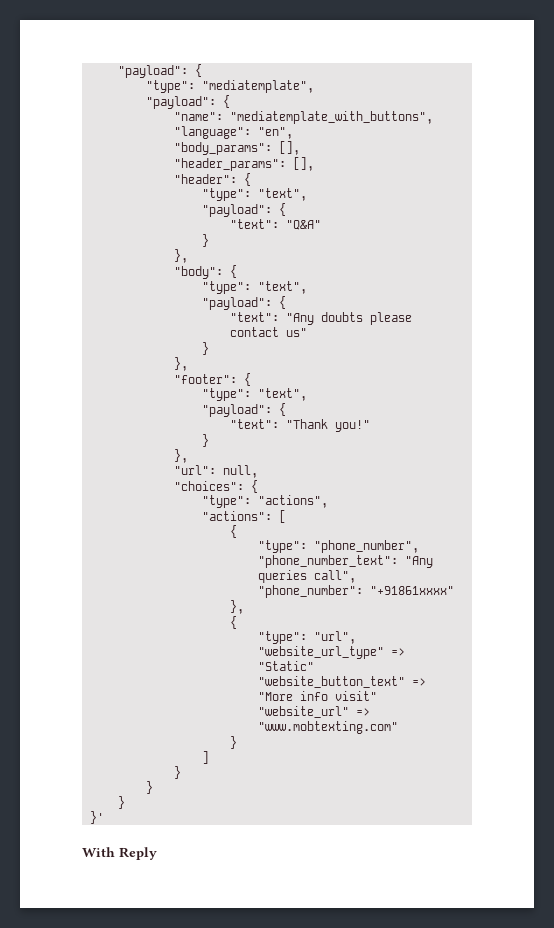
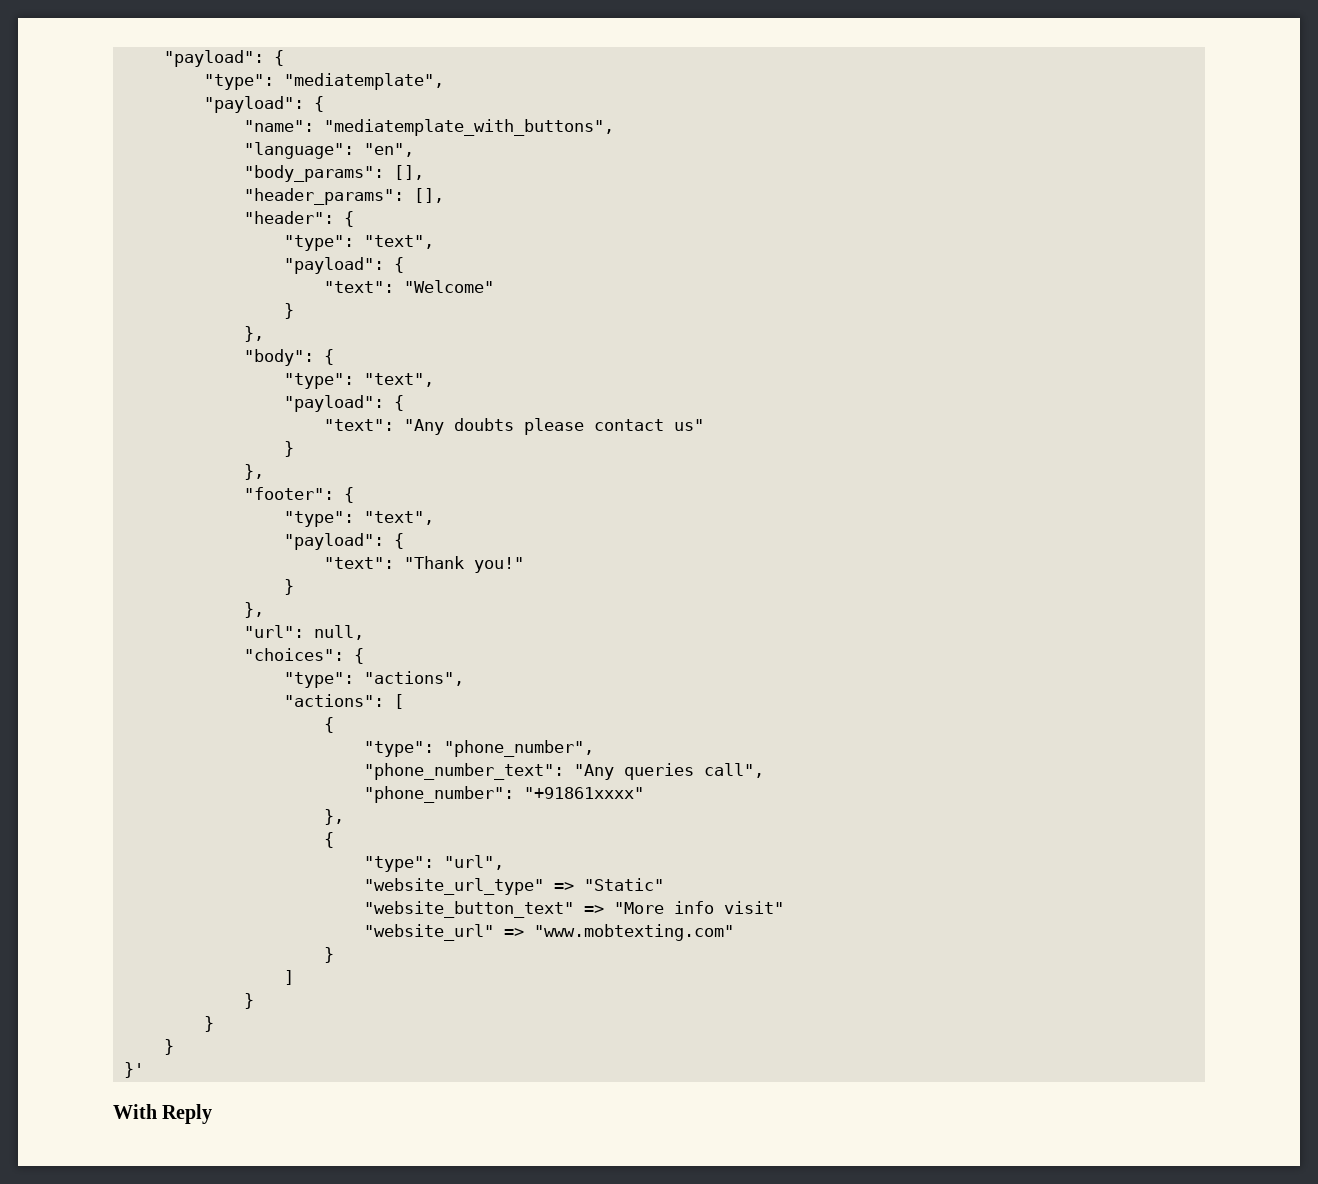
[285,220,321,230] "Q&A" -> [404,280,495,293] "Welcome"

